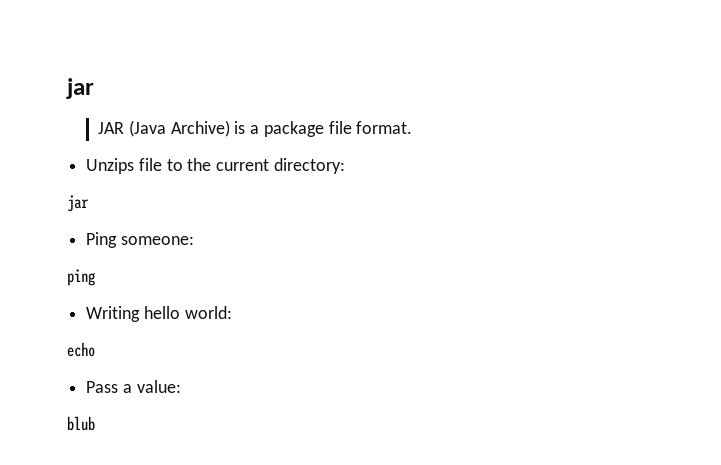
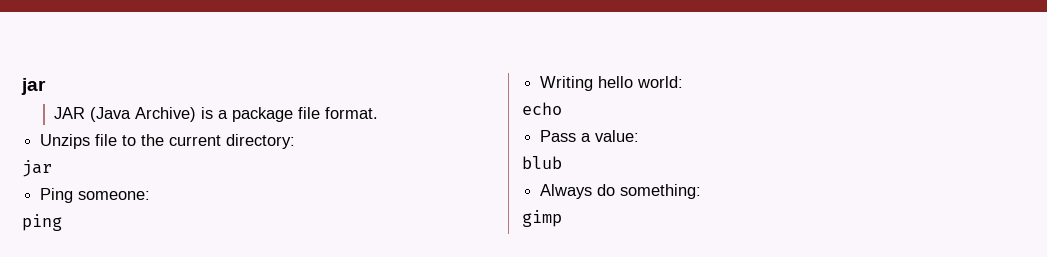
(95, 423) none -> [540,184,702,199] [522,210,562,227] // Always do something: // gimp

